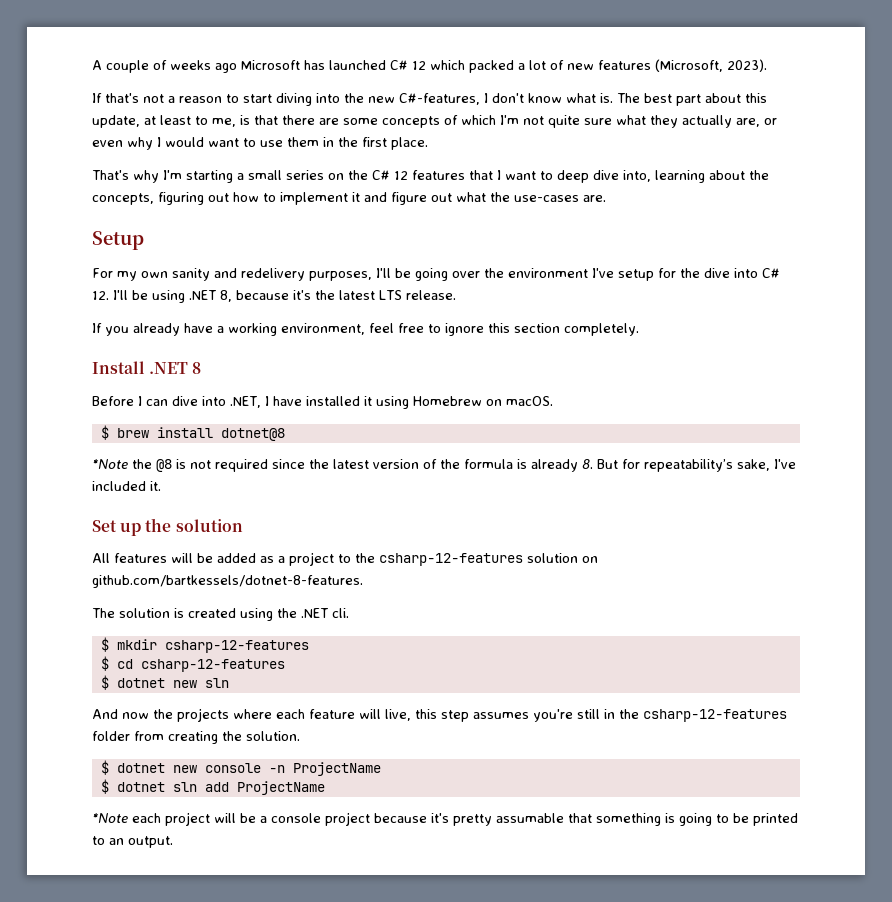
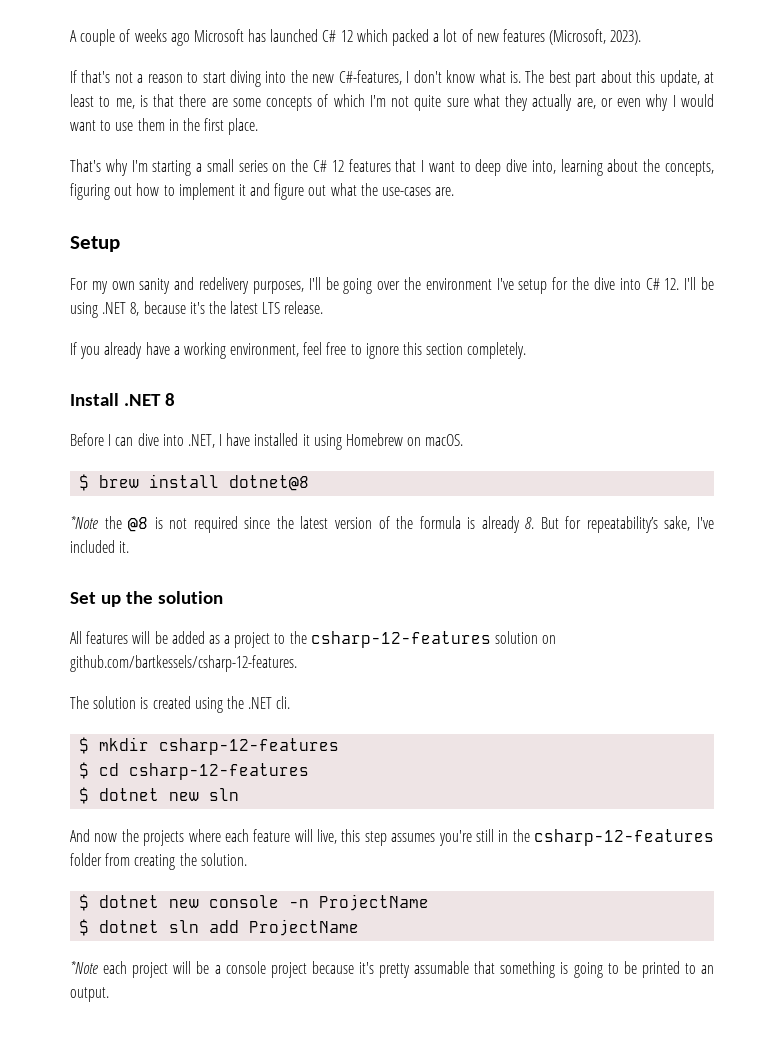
[92,575,363,588] github.com/bartkessels/dotnet-8-features. -> [70,655,297,672] github.com/bartkessels/csharp-12-features.

